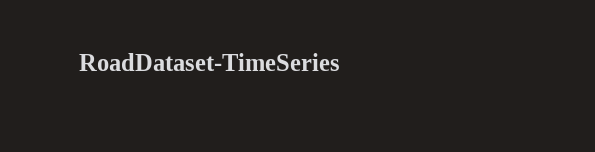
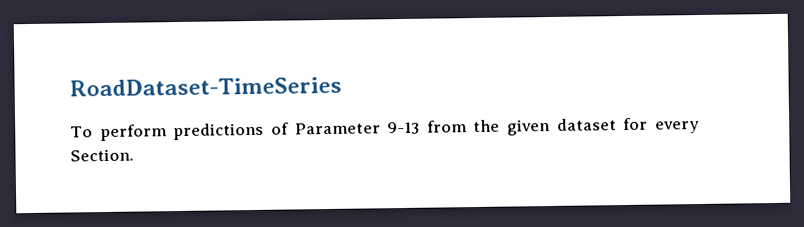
(340, 62) none -> [70,117,700,142] [70,148,134,162] // To perform predictions of Parameter 9-13 from the given dataset for every Section.

